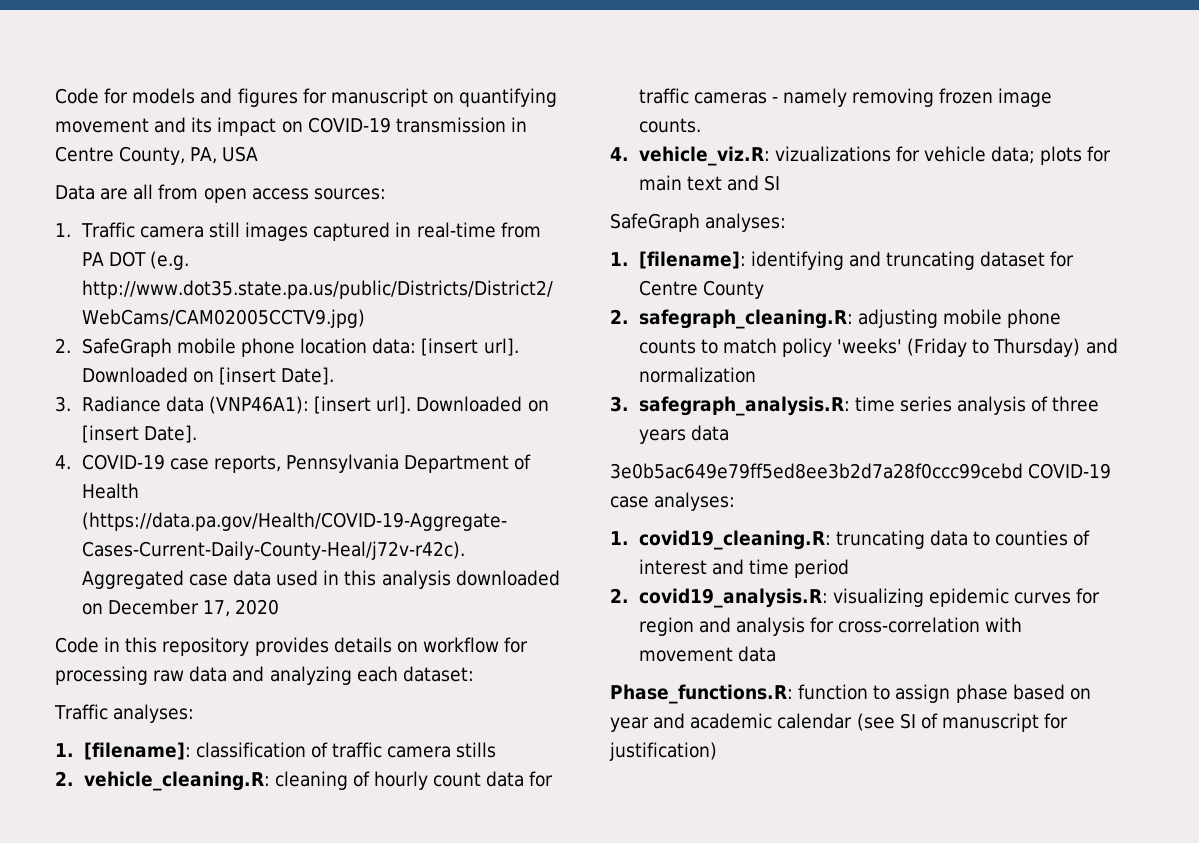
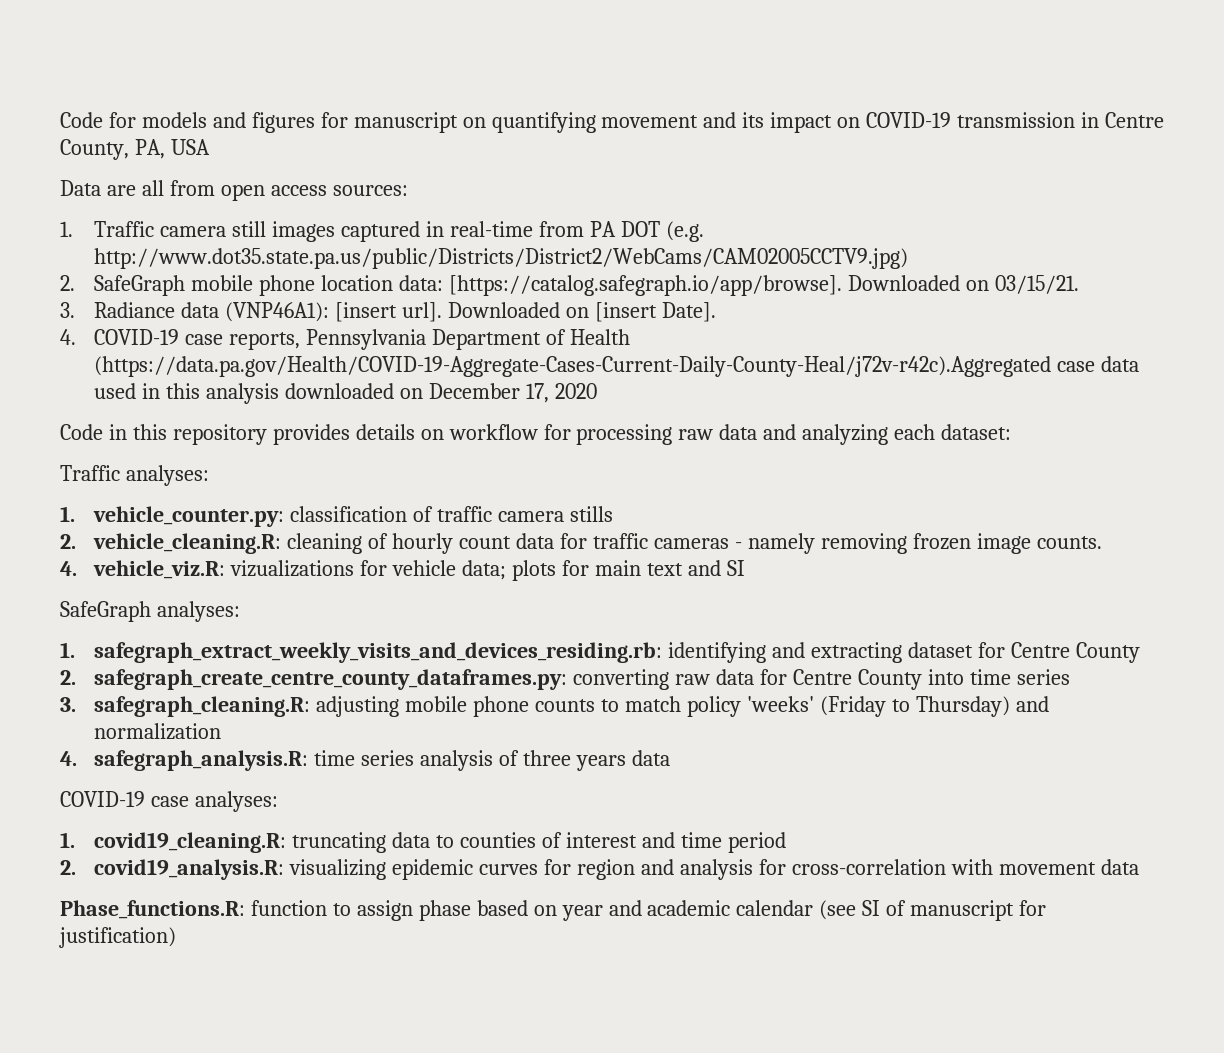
[421,338,519,356] [81,367,335,385] [insert url]. Downloaded on [insert Date]. -> [449,275,1079,296] [https://catalog.safegraph.io/app/browse]. Downloaded on 03/15/21.
[83,742,191,760] [filename]: -> [93,506,285,527] vehicle_counter.py:
[638,251,746,269] [filename]: -> [94,642,663,663] safegraph_extract_weekly_visits_and_devices_residing.rb:
[885,251,975,270] truncating -> [811,642,903,663] extracting
(629, 316) none -> [94,669,1070,690] [60,697,76,712] safegraph_create_centre_county_dataframes.py: converting raw data for Centre County into time series // 3.
[610,396,629,412] 3. -> [60,751,77,766] 4.
[610,463,1023,479] 3e0b5ac649e79ff5ed8ee3b2d7a28f0ccc99cebd -> (670, 758) none

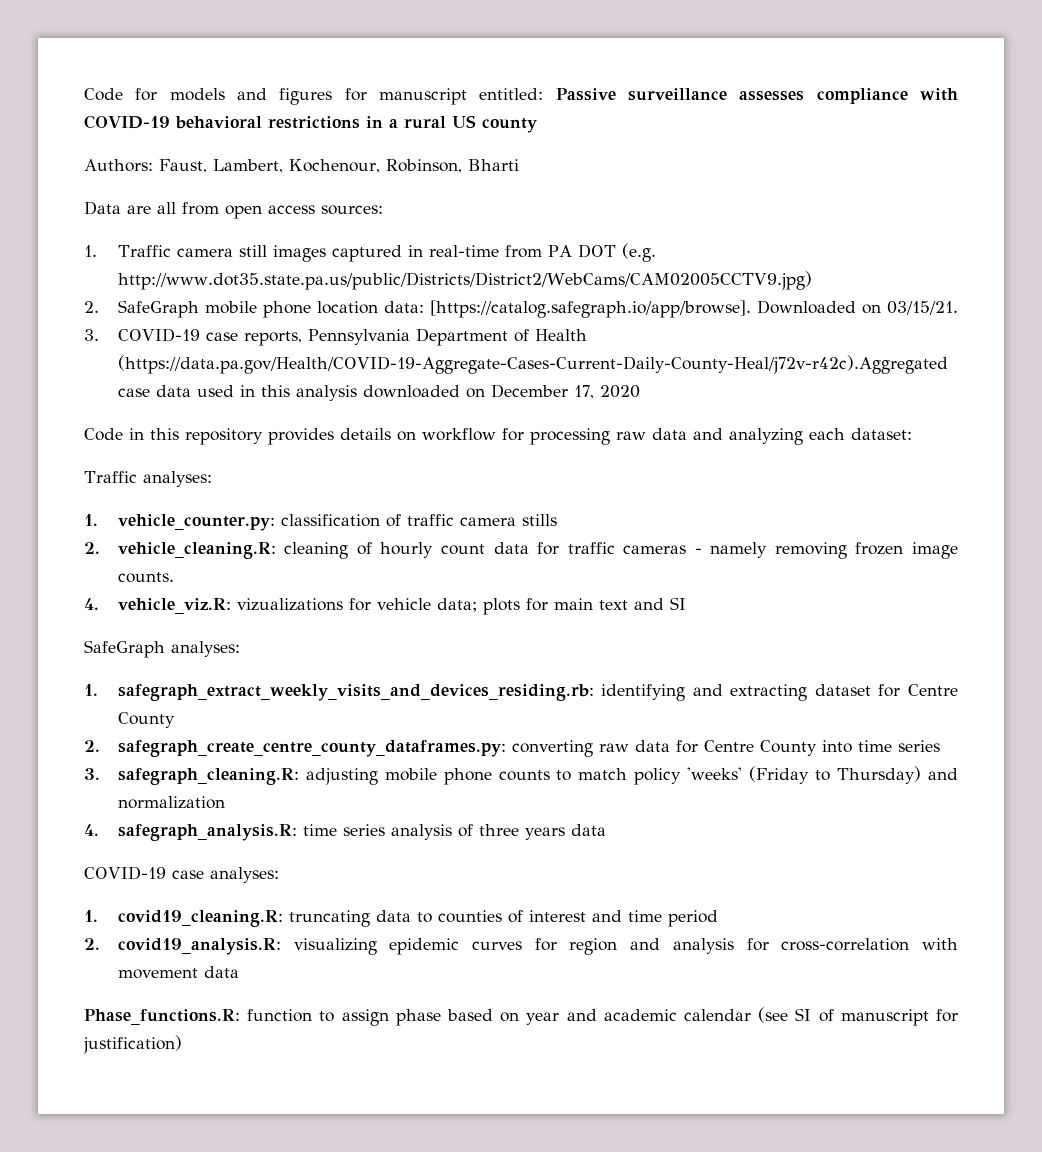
[462,112,1164,133] [60,139,210,160] on quantifying movement and its impact on COVID-19 transmission in Centre County, PA, USA -> [479,88,959,104] [84,115,537,133] [84,159,519,173] entitled: Passive surveillance assesses compliance with COVID-19 behavioral restrictions in a rural US county // Authors: Faust, Lambert, Kochenour, Robinson, Bharti
[94,302,716,322] [60,329,76,345] Radiance data (VNP46A1): [insert url]. Downloaded on [insert Date]. // 4. -> (99, 335) none

